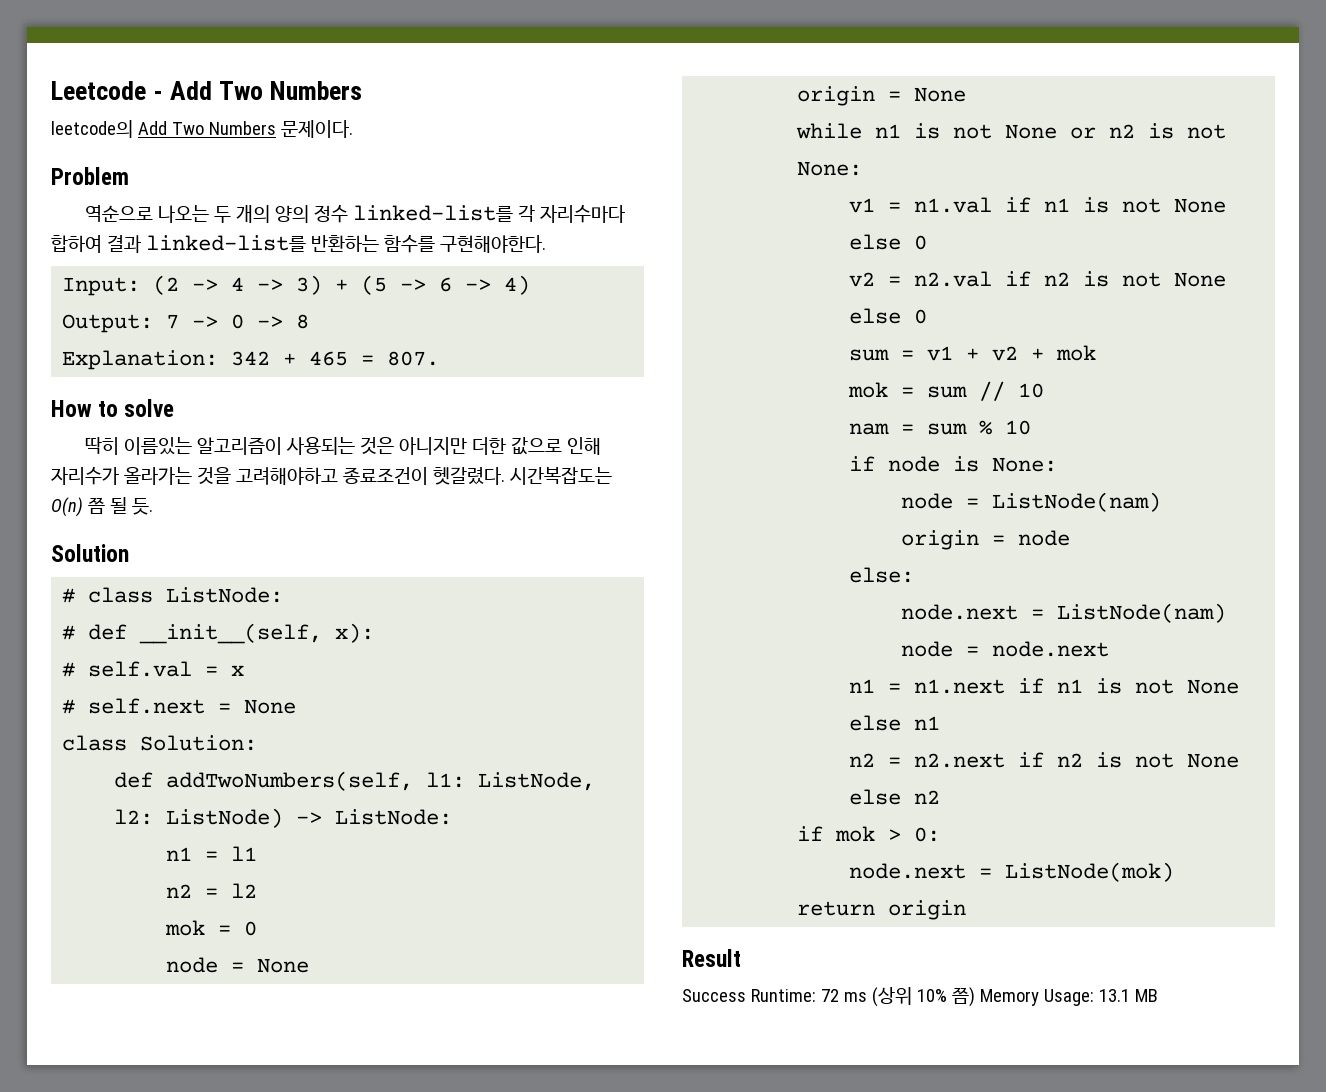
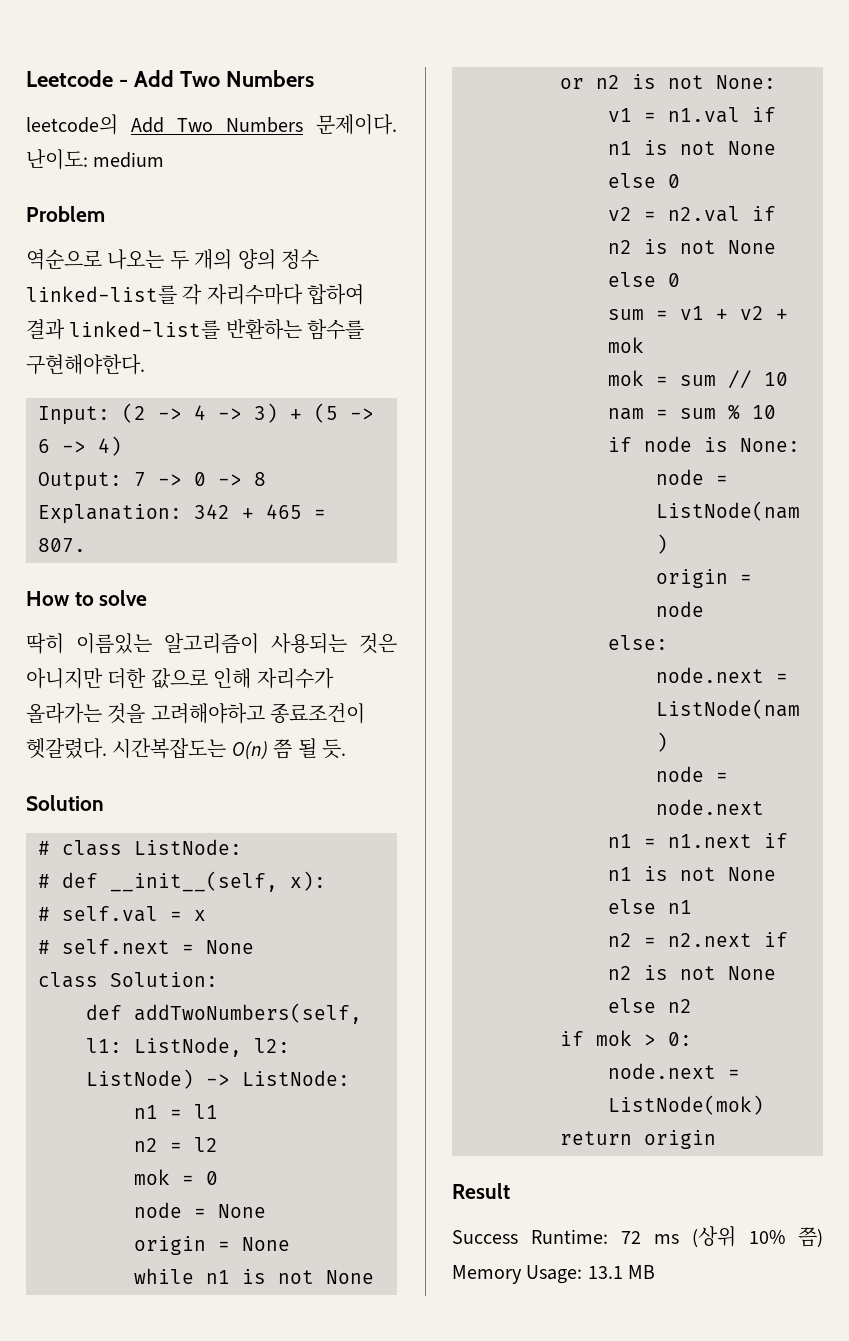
(353, 129) none -> [26,149,165,170] 난이도: medium

